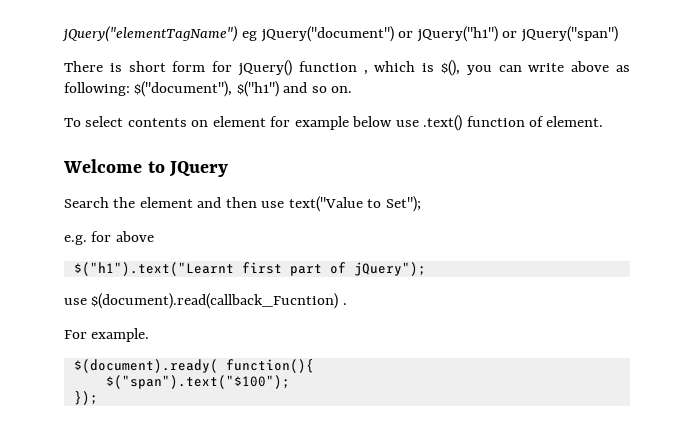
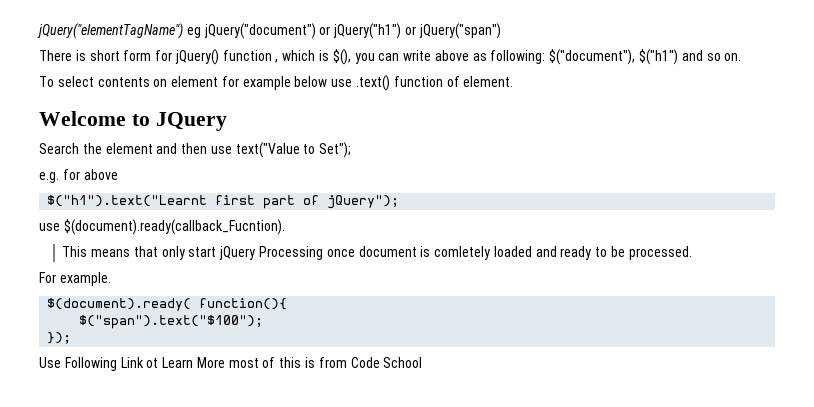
[91,293,347,309] $(document).read(callback_Fucntion) . -> [63,219,285,235] [62,246,692,260] $(document).ready(callback_Fucntion). // This means that only start jQuery Processing once document is comletely loaded and ready to be processed.
(98, 398) none -> [39,357,423,371] // Use Following Link ot Learn More most of this is from Code School

